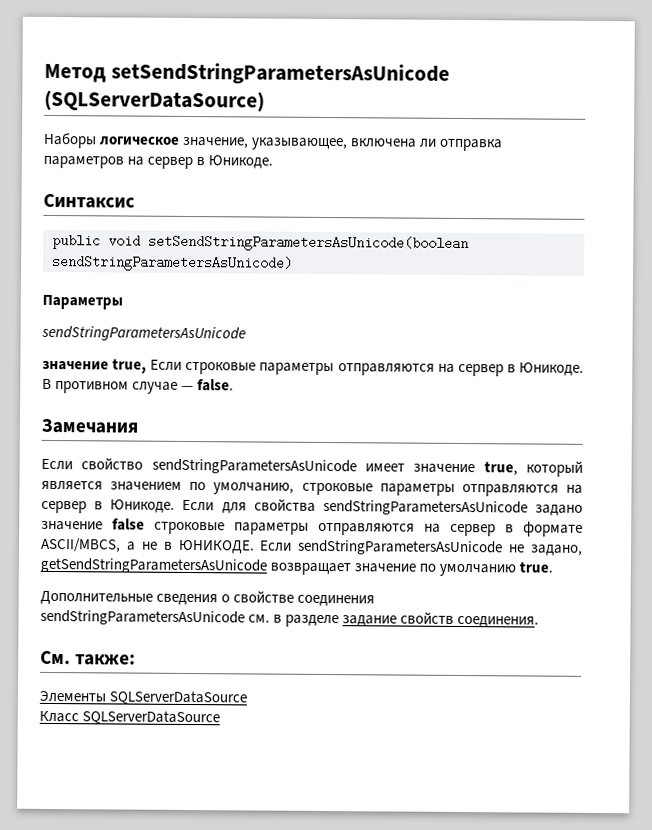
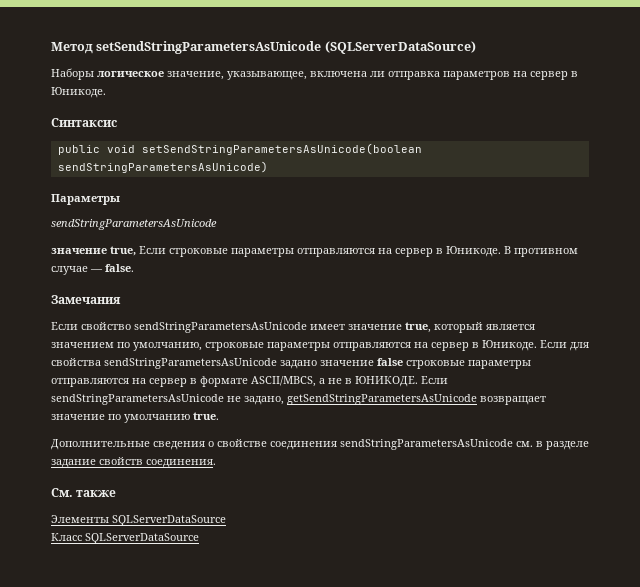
[75,654,137,666] также: -> [76,490,117,497] также

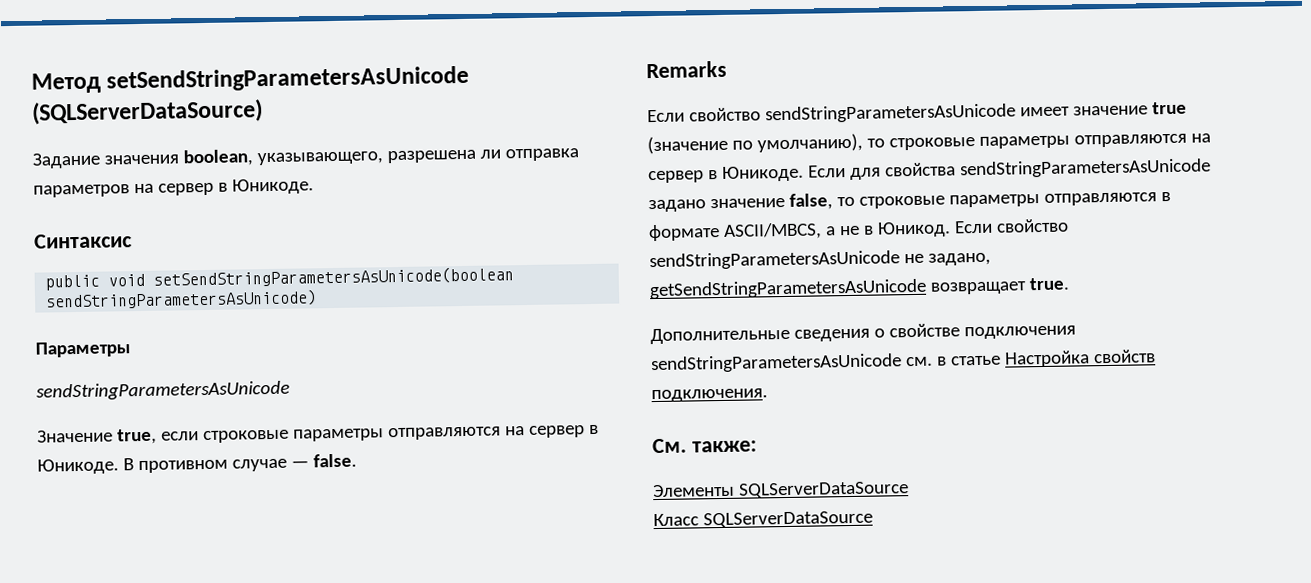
[51,68,367,80] Наборы логическое значение, указывающее, включена -> [32,149,476,169] Задание значения boolean, указывающего, разрешена
[51,246,166,256] значение true, Если -> [37,428,199,445] Значение true, если
[51,295,121,304] Замечания -> [646,60,727,79] Remarks
[405,322,535,333] [51,342,202,351] true, который является значением по умолчанию, -> [1151,101,1187,115] [647,133,885,155] true (значение по умолчанию), то
[377,358,531,369] [51,378,187,387] false строковые параметры отправляются на сервер -> [788,192,1157,210] false, то строковые параметры отправляются
[355,376,448,387] ЮНИКОДЕ. Если -> [876,218,1069,238] Юникод. Если свойство
[51,414,190,423] значение по умолчанию -> (1027, 288) none
[270,441,337,450] соединения -> [963,325,1076,340] подключения
[546,441,589,450] [51,457,216,468] разделе задание свойств соединения. -> [950,349,1156,368] [651,388,768,403] статье Настройка свойств подключения.
[76,490,117,497] также -> [691,440,757,453] также:

